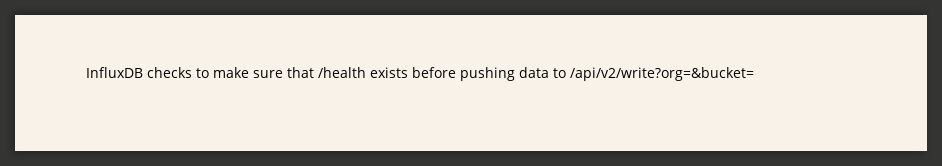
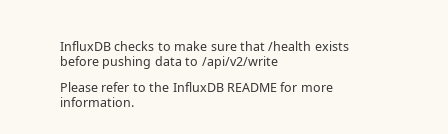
[570,67,754,81] /api/v2/write?org=&bucket= -> [201,56,278,69] [60,82,333,92] [60,97,134,107] /api/v2/write // Please refer to the InfluxDB README for more information.

